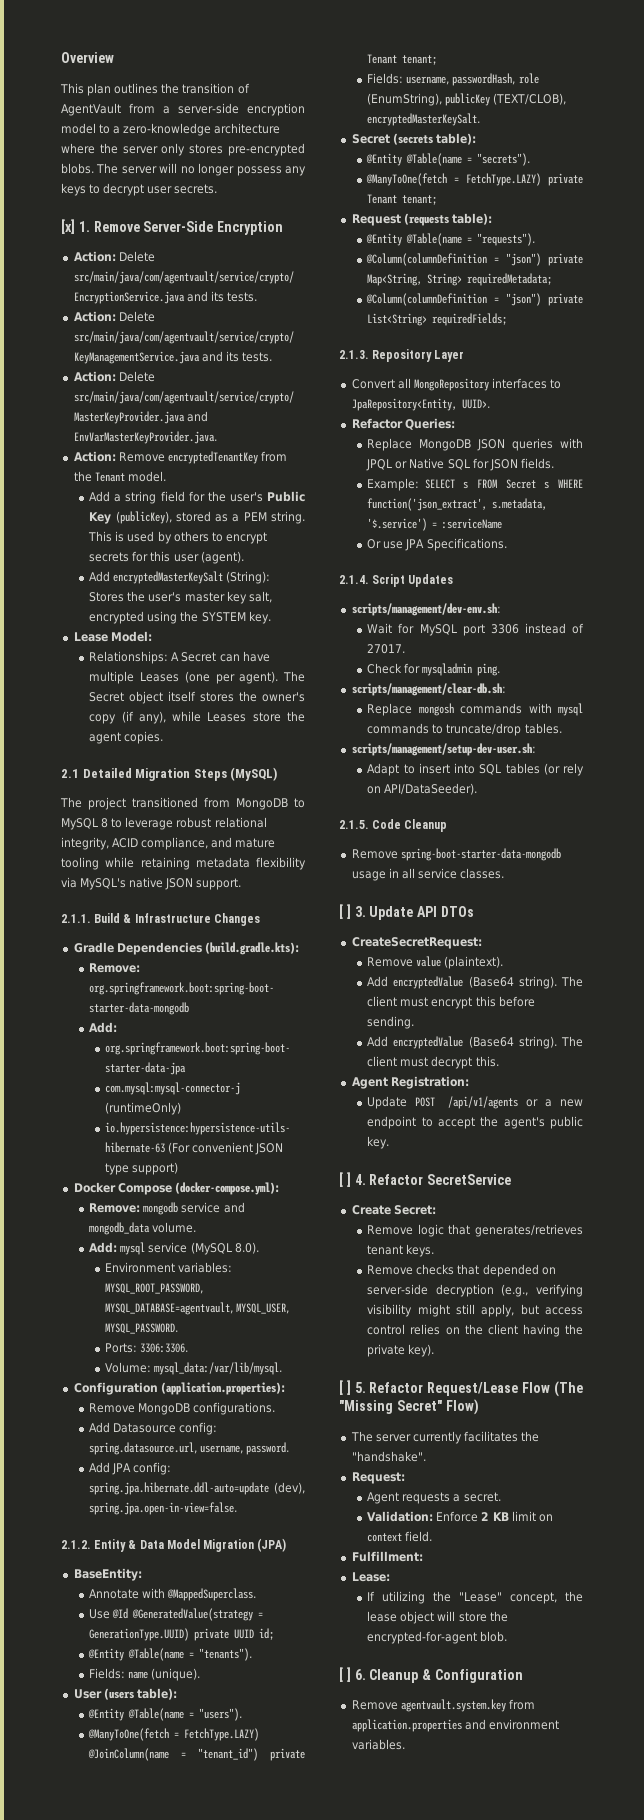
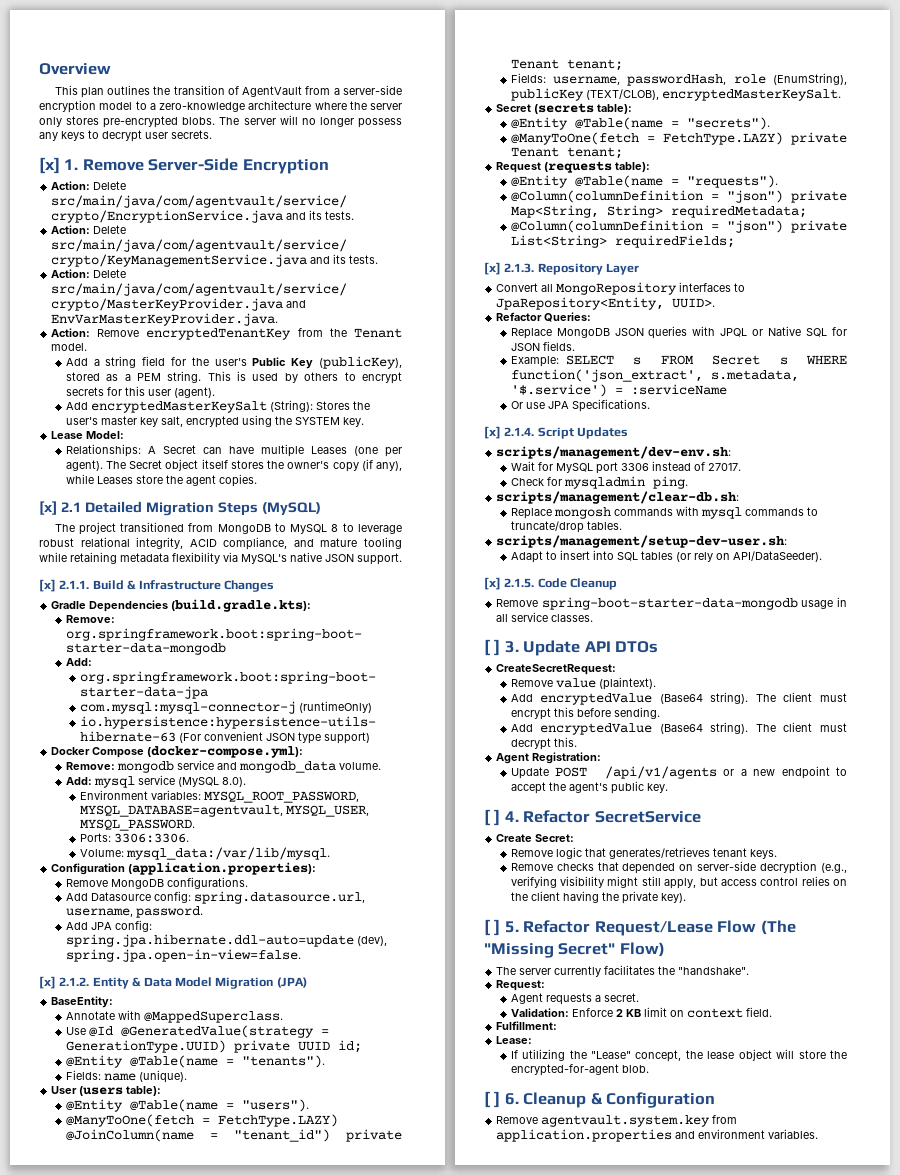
(164, 737) none -> [39,501,57,515] [x]
(242, 884) none -> [39,579,56,592] [x]
(238, 1508) none -> [39,976,56,989] [x]
(508, 319) none -> [484,262,501,275] [x]
(507, 544) none -> [484,426,501,439] [x]
(478, 789) none -> [484,577,501,590] [x]

